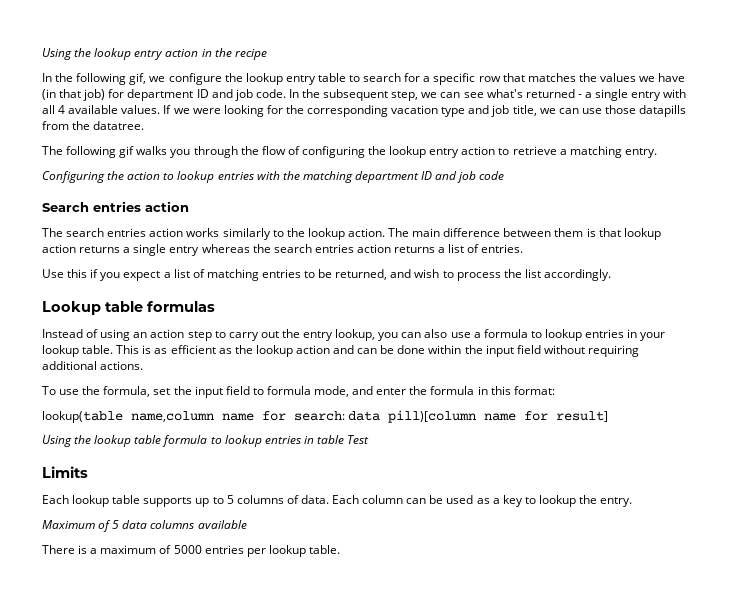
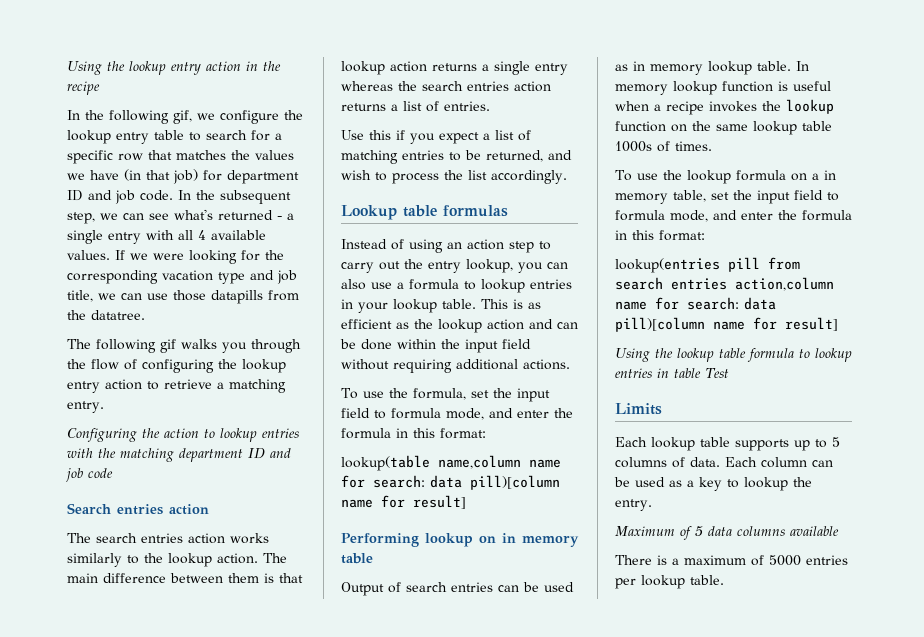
(609, 416) none -> [341,533,579,547] [341,553,373,564] [341,582,574,596] [615,61,809,75] [615,81,831,95] [615,99,834,115] [615,121,832,135] [615,141,712,152] [615,170,836,184] [615,190,839,204] [615,210,852,222] [615,230,705,241] [615,257,800,273] [615,277,834,291] [615,297,776,310] [615,317,838,332] // Performing lookup on in memory table // Output of search entries can be used as in memory lookup table. In memory lookup function is useful when a recipe invokes the lookup function on the same lookup table 1000s of times. // To use the lookup formula on a in memory table, set the input field to formula mode, and enter the formula in this format: // lookup(entries pill from search entries action,column name for search: data pill)[column name for result]

